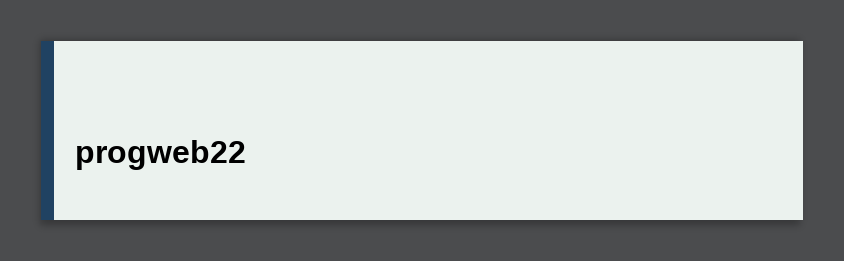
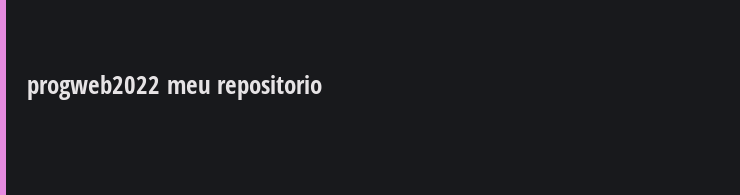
[75,140,246,170] progweb22 -> [27,75,323,100] progweb2022 meu repositorio

